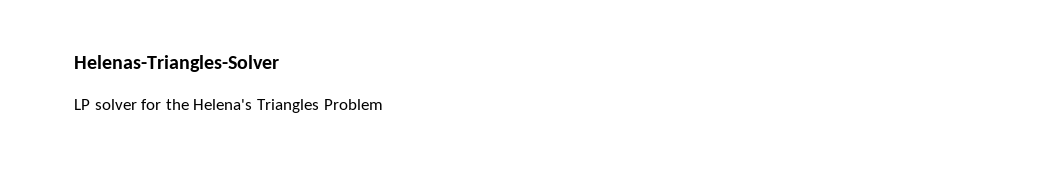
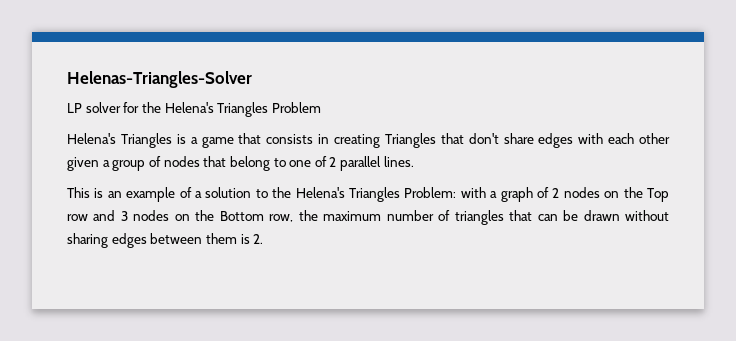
(383, 104) none -> [67,133,670,148] [67,156,414,171] [67,187,670,202] [67,210,670,225] [67,233,264,248] // Helena's Triangles is a game that consists in creating Triangles that don't share edges with each other given a group of nodes that belong to one of 2 parallel lines. // This is an example of a solution to the Helena's Triangles Problem: with a graph of 2 nodes on the Top row and 3 nodes on the Bottom row, the maximum number of triangles that can be drawn without sharing edges between them is 2.

